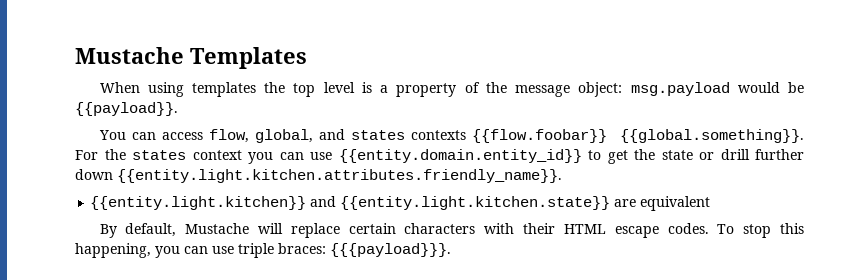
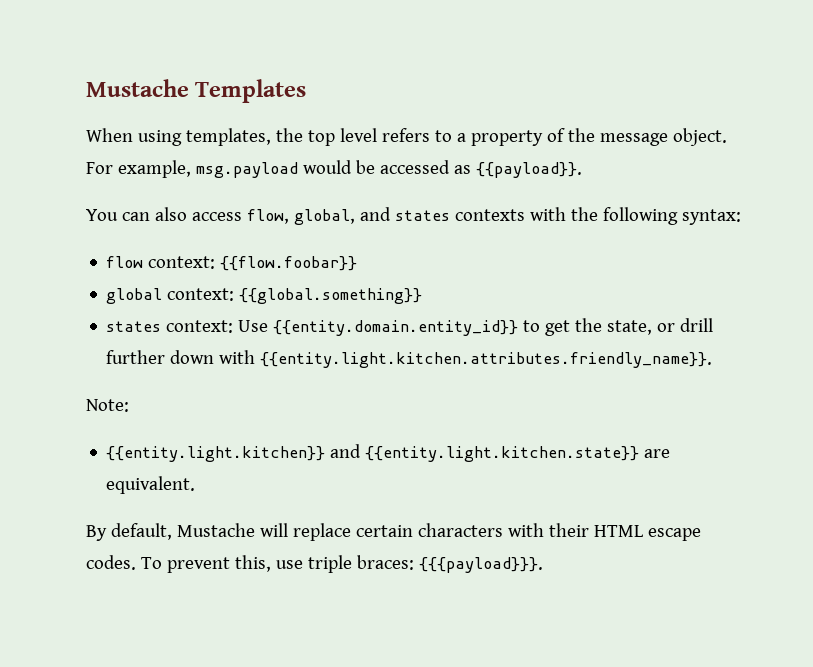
[191,82,256,97] templates -> [185,128,271,146] templates,
[361,82,372,93] is -> [381,128,452,142] refers to
[578,82,623,97] object: -> [672,128,727,146] [86,160,191,178] object. For example,
(804, 87) none -> [379,160,471,174] accessed as
(156, 136) none -> [154,207,187,221] also
[471,129,804,143] [75,149,332,164] {{flow.foobar}} {{global.something}}. For the states context you can use -> [529,207,741,225] [106,256,358,271] [106,288,423,304] [106,320,269,333] with the following syntax: // flow context: {{flow.foobar}} // global context: {{global.something}} // states context: Use
[661,150,693,160] state -> [607,320,653,335] state,
(113, 174) none -> [219,350,256,364] with
(562, 176) none -> [86,399,129,412] // Note:
[640,196,711,211] equivalent -> [106,476,196,494] equivalent.
[743,223,804,238] [75,243,208,258] stop this happening, you can -> [166,555,271,573] prevent this,

